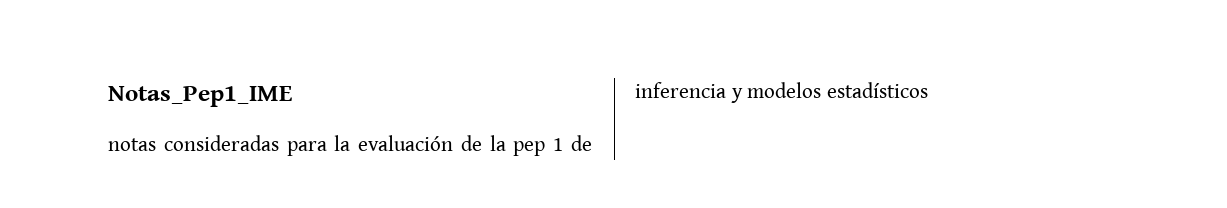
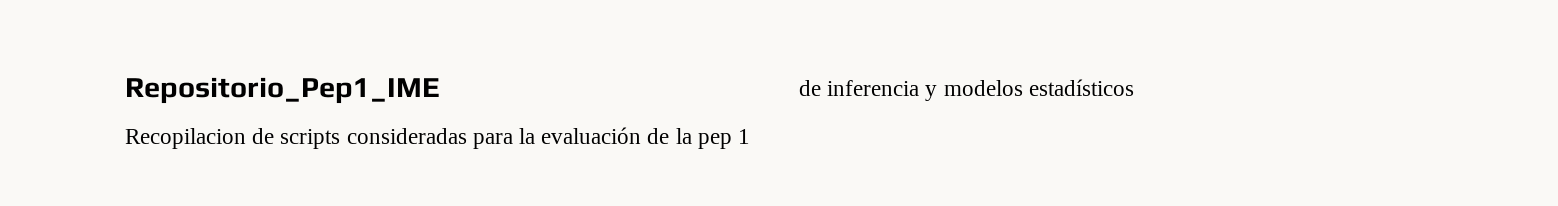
[108,86,292,107] [108,138,156,151] Notas_Pep1_IME // notas -> [125,77,440,104] [125,128,341,149] Repositorio_Pep1_IME // Recopilacion de scripts

